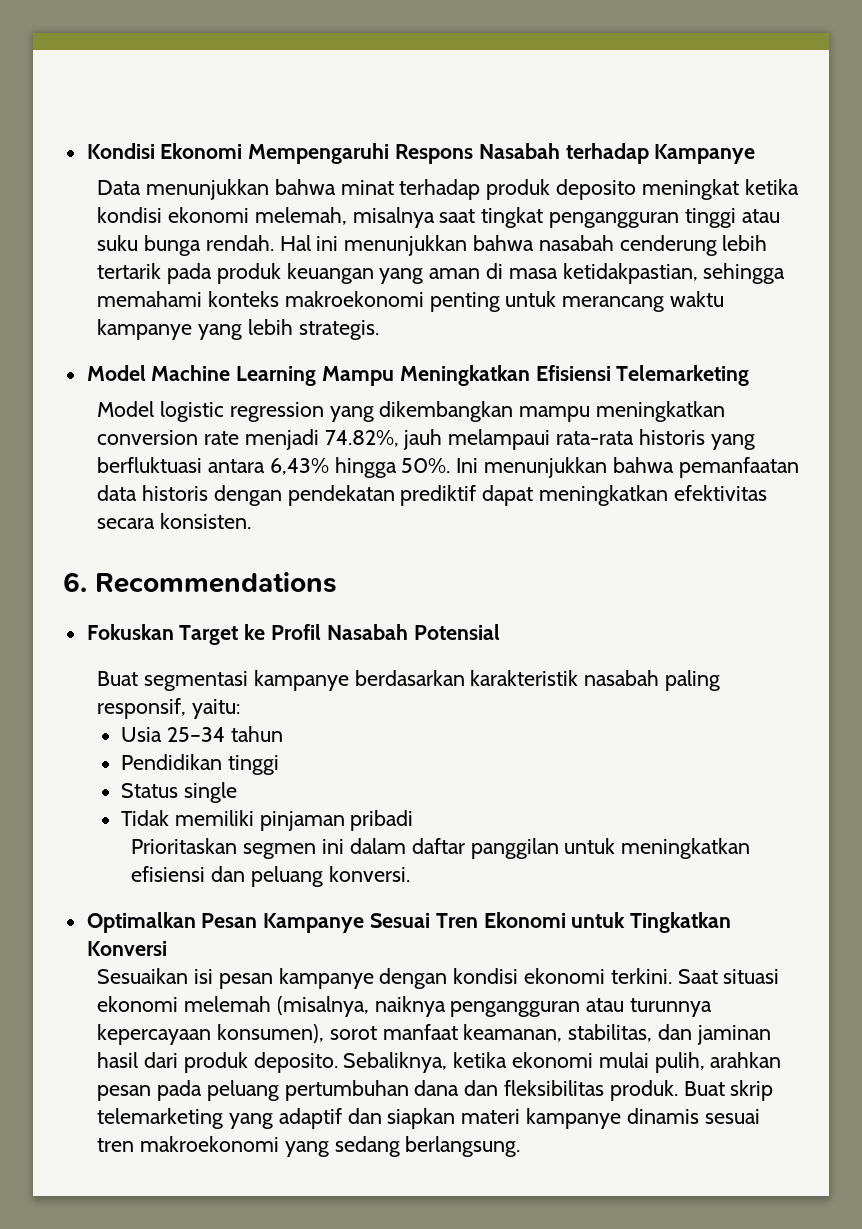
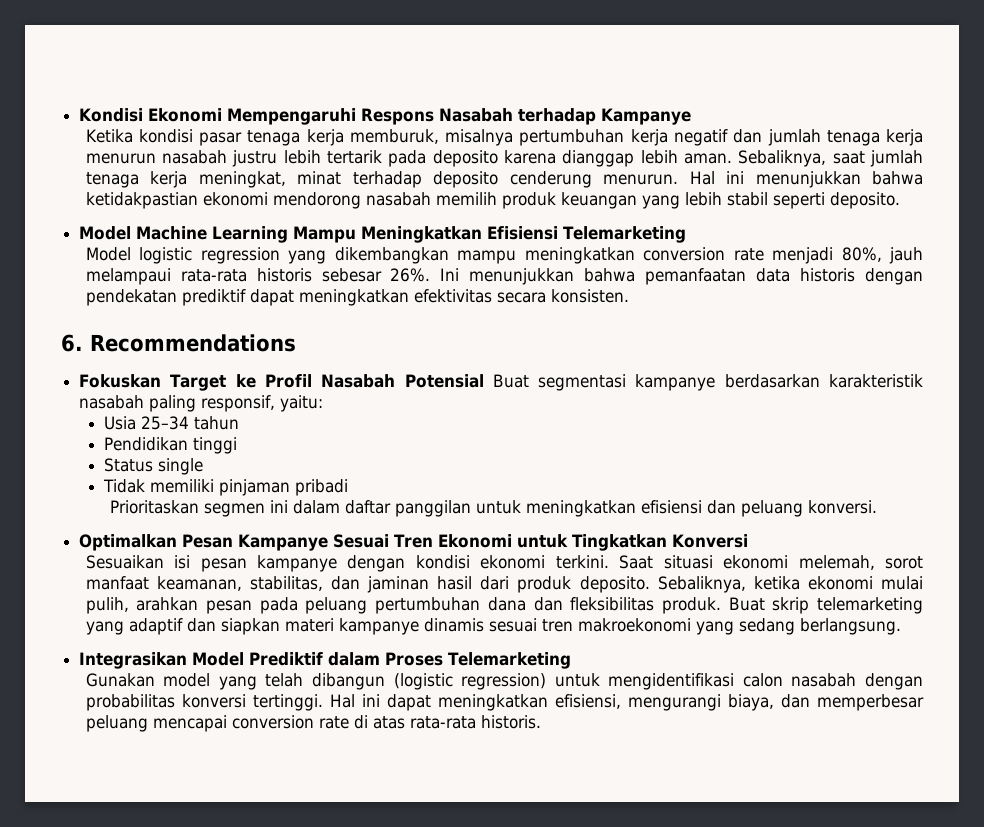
[97,179,799,200] [97,207,780,228] [97,235,768,256] [97,263,786,284] [97,291,725,312] [97,319,379,340] Data menunjukkan bahwa minat terhadap produk deposito meningkat ketika kondisi ekonomi melemah, misalnya saat tingkat pengangguran tinggi atau suku bunga rendah. Hal ini menunjukkan bahwa nasabah cenderung lebih tertarik pada produk keuangan yang aman di masa ketidakpastian, sehingga memahami konteks makroekonomi penting untuk merancang waktu kampanye yang lebih strategis. -> [85,129,923,146] [85,150,924,167] [85,171,923,188] [85,192,900,209] Ketika kondisi pasar tenaga kerja memburuk, misalnya pertumbuhan kerja negatif dan jumlah tenaga kerja menurun nasabah justru lebih tertarik pada deposito karena dianggap lebih aman. Sebaliknya, saat jumlah tenaga kerja meningkat, minat terhadap deposito cenderung menurun. Hal ini menunjukkan bahwa ketidakpastian ekonomi mendorong nasabah memilih produk keuangan yang lebih stabil seperti deposito.
[324,430,399,447] 74.82%, -> [841,247,882,262] 80%,
[710,434,755,450] [97,457,451,478] yang berfluktuasi antara 6,43% hingga 50%. -> [321,268,431,282] sebesar 26%.
(500, 632) // -> (484, 381) none
[184,996,713,1017] [97,1024,325,1045] melemah (misalnya, naiknya pengangguran atau turunnya kepercayaan konsumen), -> [798,555,875,570] melemah,
(521, 1146) none -> [79,652,572,669] [85,673,924,690] [85,694,925,711] [85,715,541,732] // Integrasikan Model Prediktif dalam Proses Telemarketing // Gunakan model yang telah dibangun (logistic regression) untuk mengidentifikasi calon nasabah dengan probabilitas konversi tertinggi. Hal ini dapat meningkatkan efisiensi, mengurangi biaya, dan memperbesar peluang mencapai conversion rate di atas rata-rata historis.

